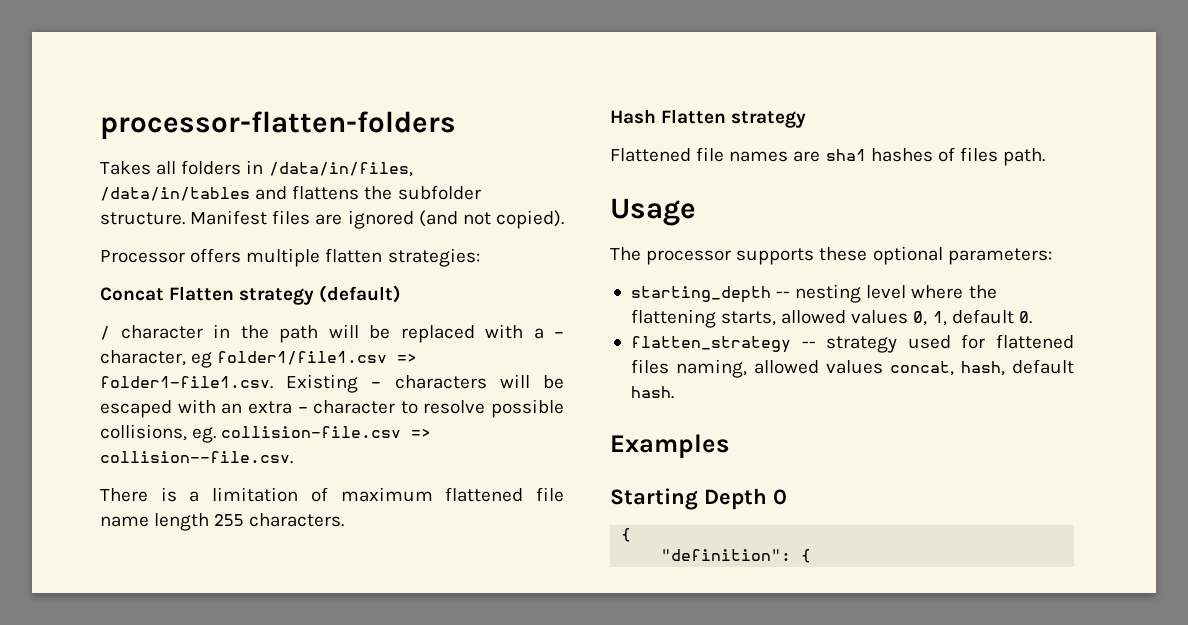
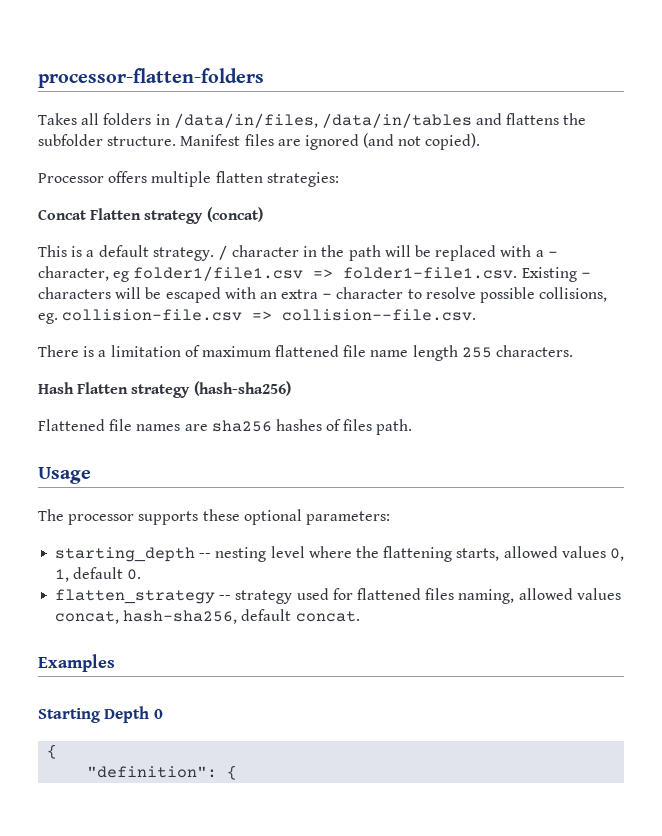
[319,285,402,303] (default) // -> [206,207,263,222] [38,245,214,261] (concat) // This is a default strategy.
(807, 119) none -> [193,381,291,396] (hash-sha256)
[825,149,866,161] sha1 -> [211,420,272,432] sha256
[960,359,1074,376] [630,386,674,399] hash, default hash. -> [123,609,360,624] hash-sha256, default concat.

